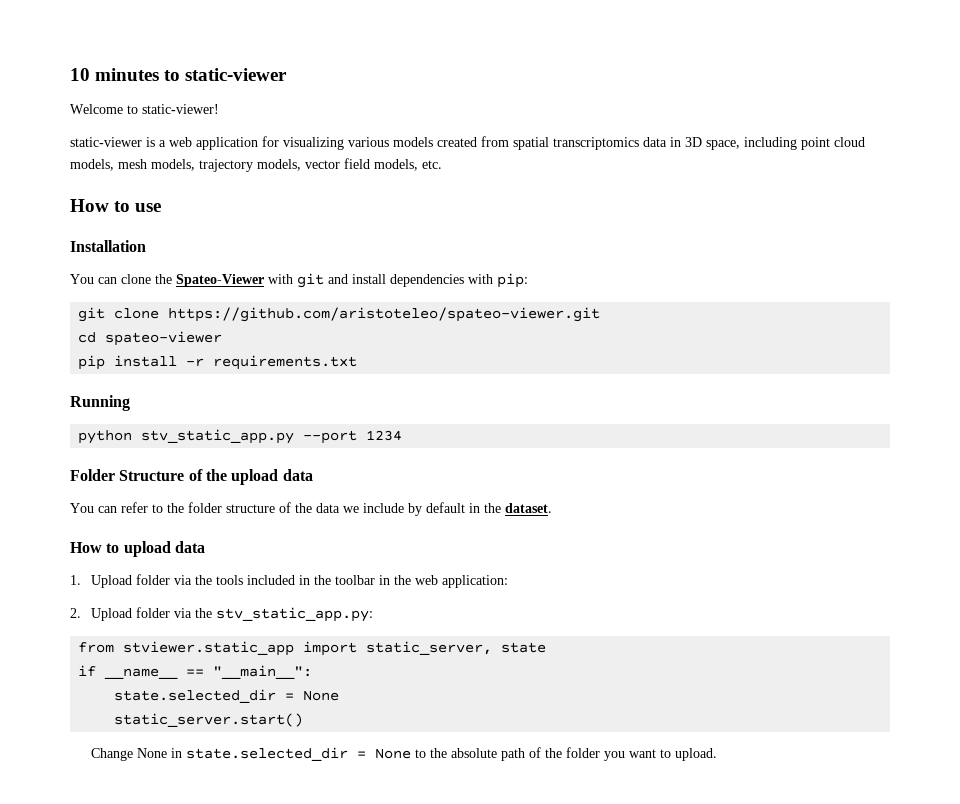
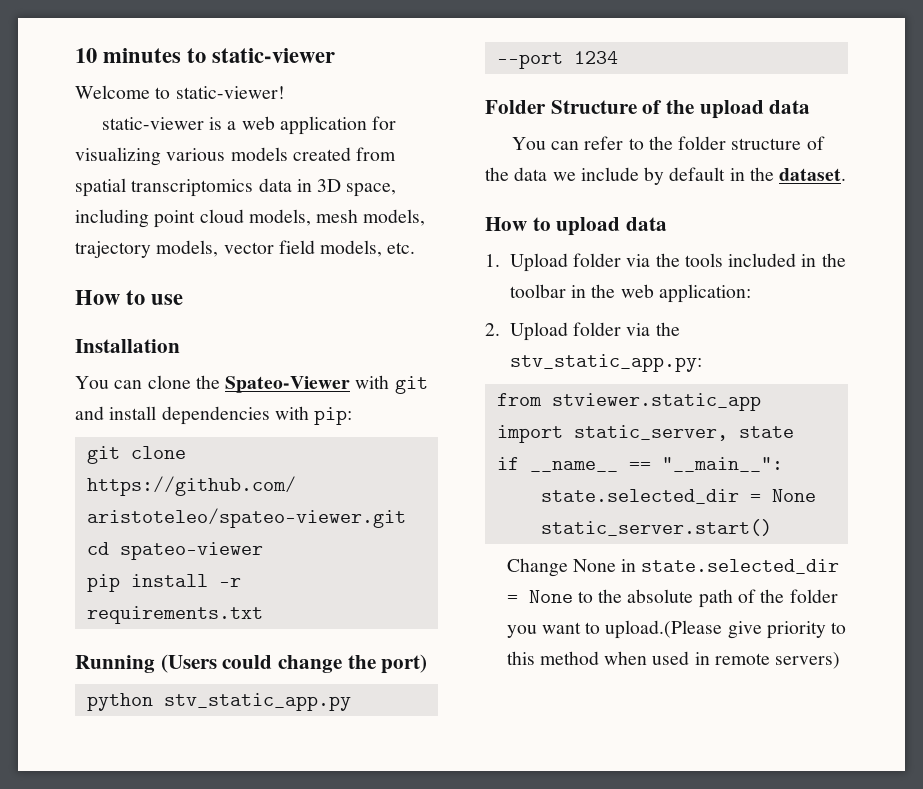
(130, 403) none -> [160,654,428,674] (Users could change the port)
[675,748,718,761] upload. -> [605,620,847,639] [506,651,841,669] upload.(Please give priority to this method when used in remote servers)

